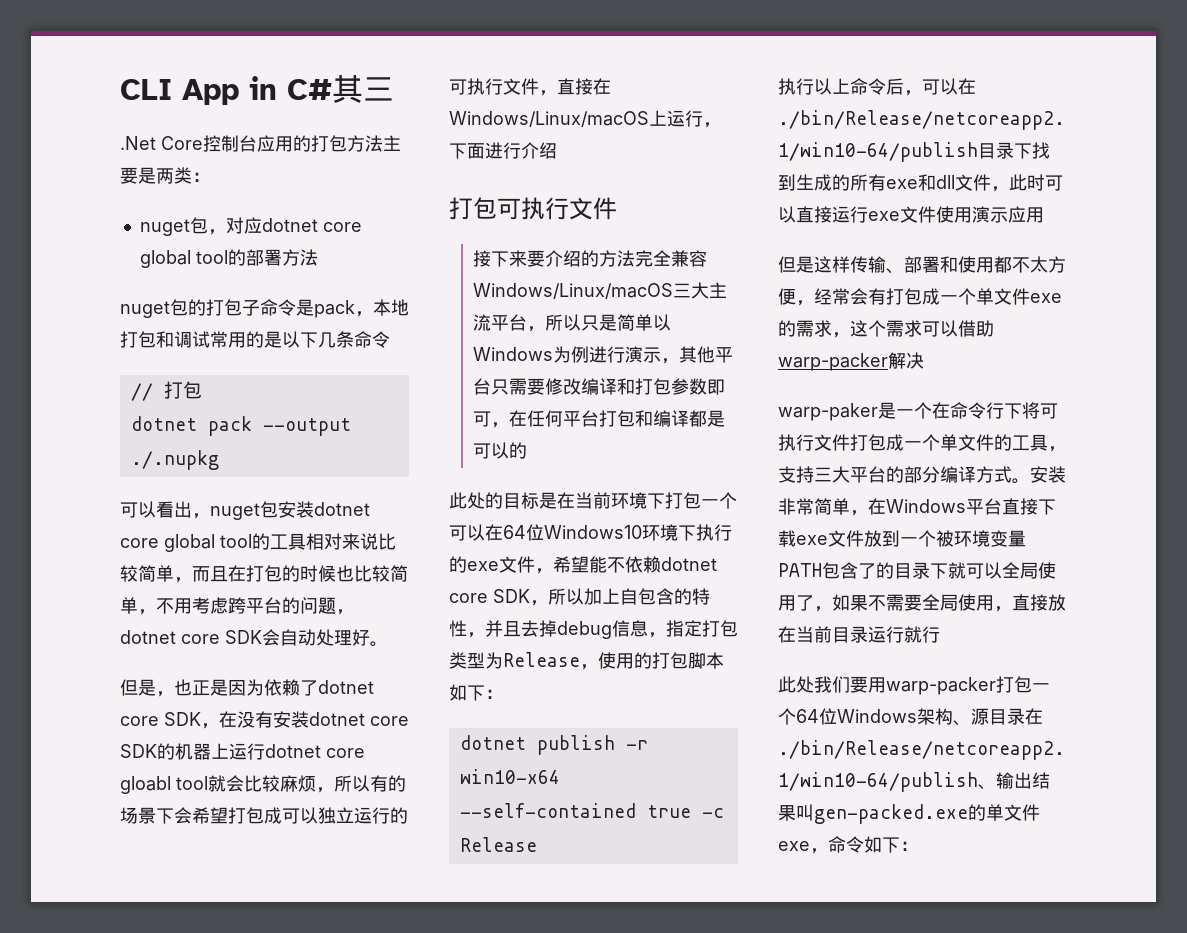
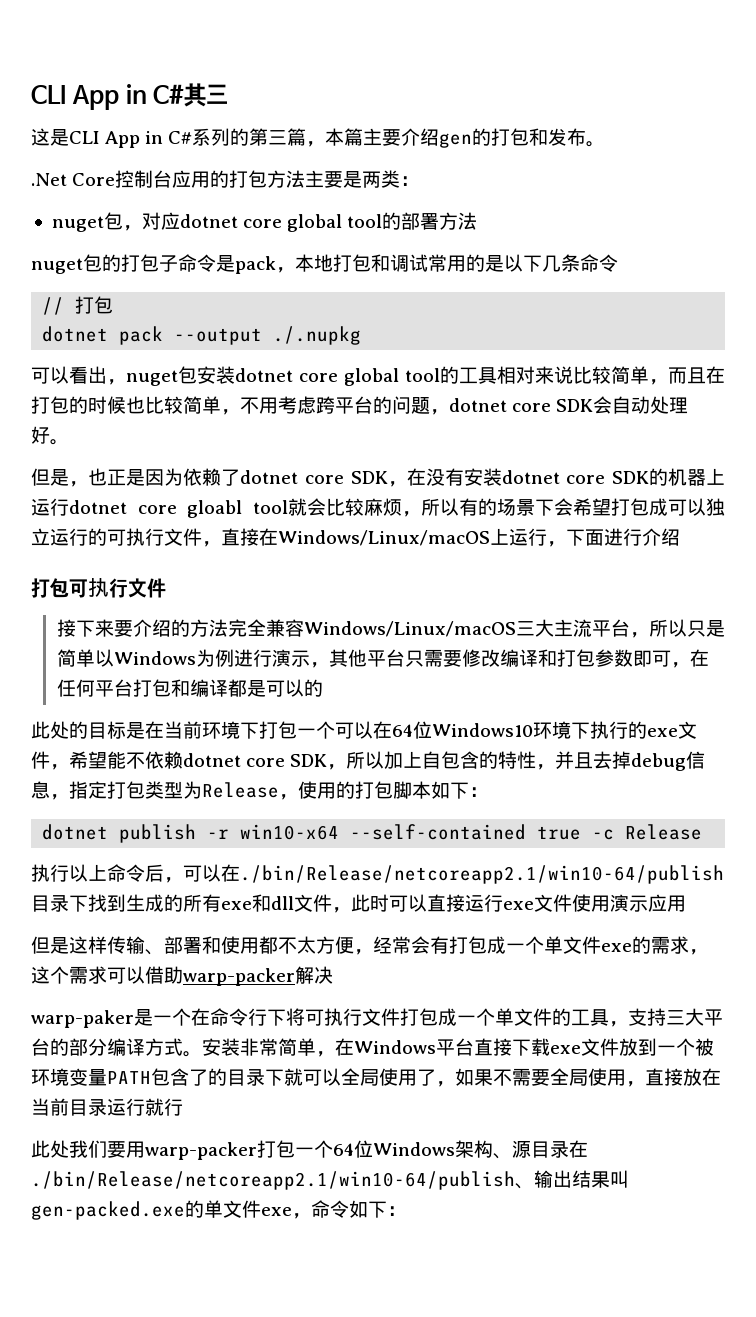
(394, 89) none -> [31,128,606,148] // 这是CLI App in C#系列的第三篇，本篇主要介绍gen的打包和发布。

